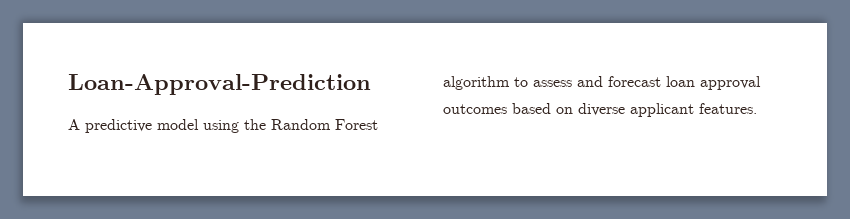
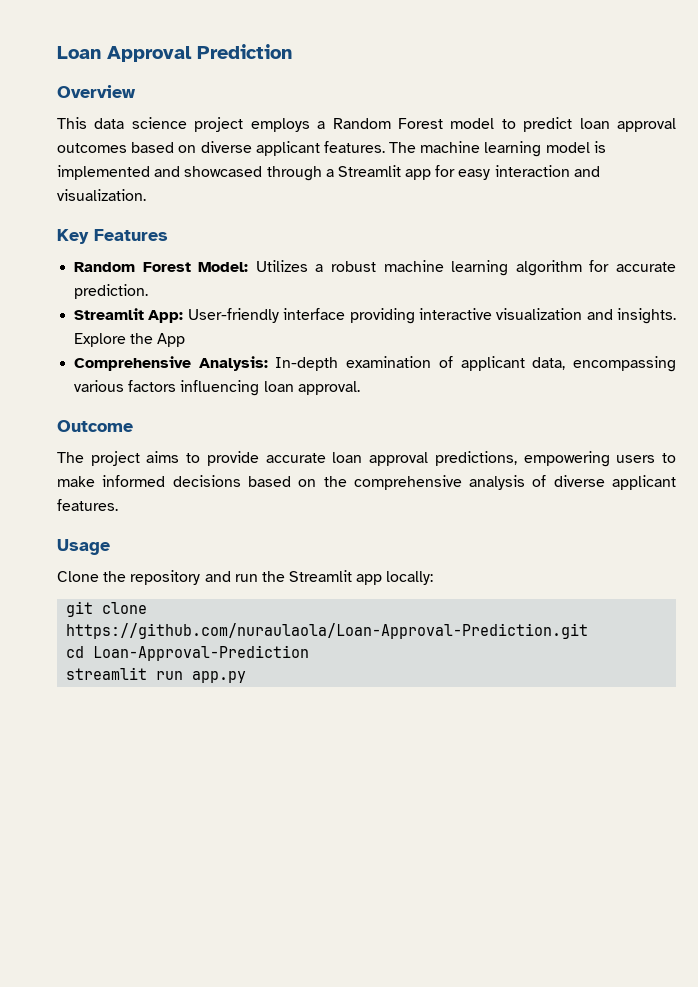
[68,74,371,95] [68,119,378,133] [443,76,661,90] Loan-Approval-Prediction // A predictive model using the Random Forest algorithm to assess and forecast -> [57,44,292,62] [57,85,136,98] [57,117,573,132] Loan Approval Prediction // Overview // This data science project employs a Random Forest model to predict
(757, 108) none -> [389,141,606,157] [57,165,600,181] [57,189,146,201] [57,229,168,244] [74,260,677,276] [74,284,149,299] [74,308,676,324] [74,333,186,347] [74,356,676,372] [74,380,360,396] [57,420,133,432] [57,451,677,467] [57,475,676,490] [57,499,118,511] [57,539,110,555] [57,570,434,585] [66,601,148,617] [66,623,589,639] [66,645,310,661] [66,667,247,683] The machine learning model is implemented and showcased through a Streamlit app for easy interaction and visualization. // Key Features // Random Forest Model: Utilizes a robust machine learning algorithm for accurate prediction. // Streamlit App: User-friendly interface providing interactive visualization and insights. Explore the App // Comprehensive Analysis: In-depth examination of applicant data, encompassing various factors influencing loan approval. // Outcome // The project aims to provide accurate loan approval predictions, empowering users to make informed decisions based on the comprehensive analysis of diverse applicant features. // Usage // Clone the repository and run the Streamlit app locally: // git clone https://github.com/nuraulaola/Loan-Approval-Prediction.git // cd Loan-Approval-Prediction // streamlit run app.py

